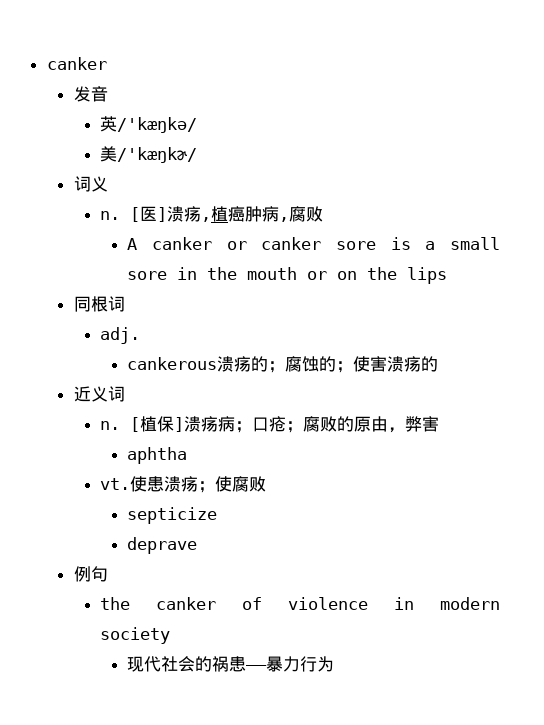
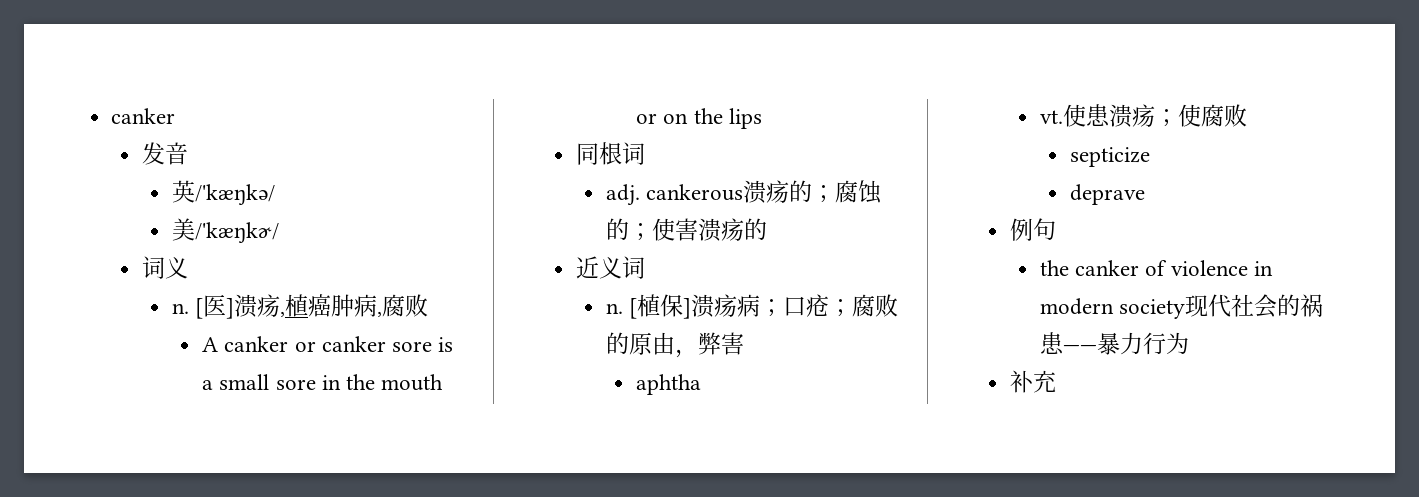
(141, 335) // -> (640, 195) none
(171, 635) // -> (1186, 309) none
(335, 664) none -> [1009,370,1056,393] // 补充

